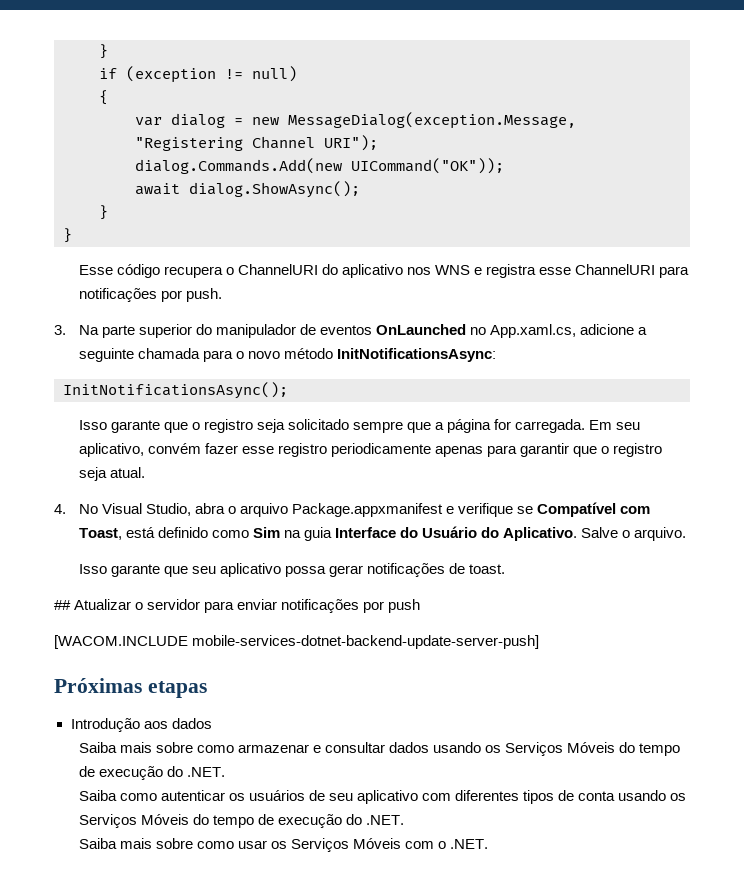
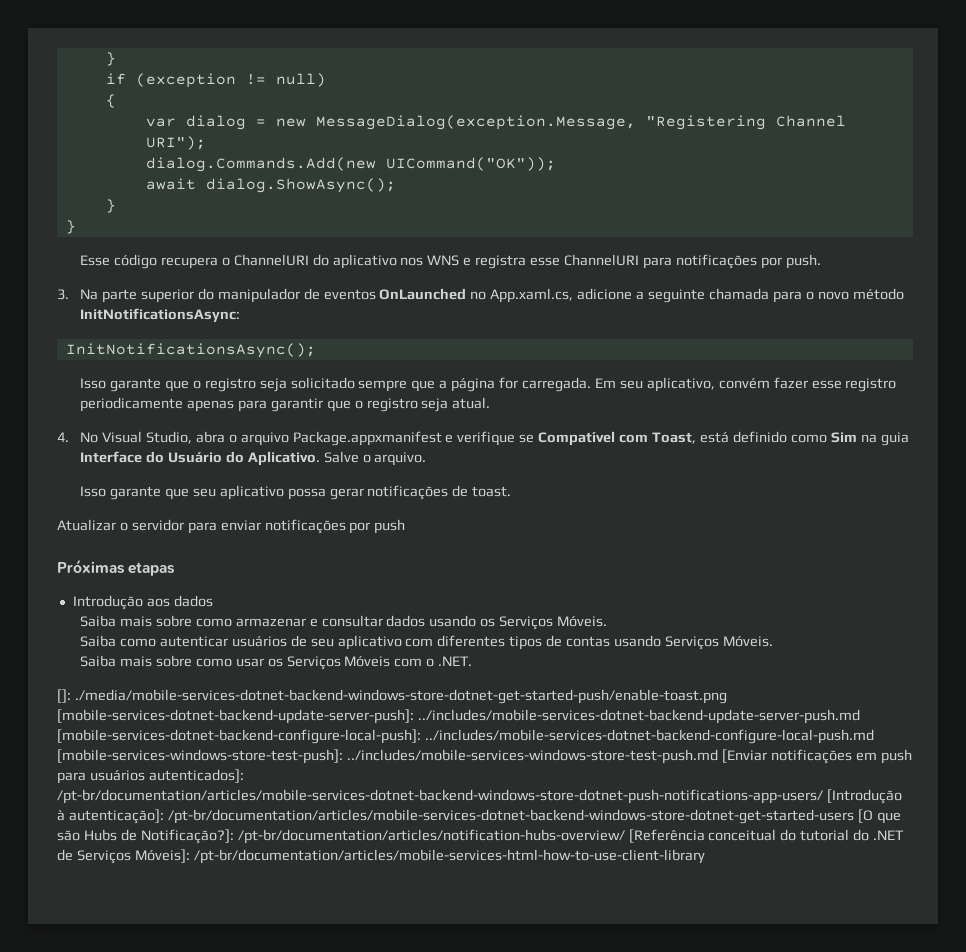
[54,600,71,610] ## -> (512, 491) none
[54,635,540,649] // [WACOM.INCLUDE mobile-services-dotnet-backend-update-server-push] -> (406, 526) none
[567,742,681,756] [78,766,225,780] Móveis do tempo de execução do .NET. -> [557,616,608,627] Móveis.
[228,793,245,801] os -> (228, 641) none
[578,790,687,801] [78,814,405,828] conta usando os Serviços Móveis do tempo de execução do .NET. -> [566,635,773,650] contas usando Serviços Móveis.
(489, 844) none -> [57,689,727,704] [57,709,860,724] [57,729,874,744] [57,749,912,764] [57,769,244,784] [57,789,902,804] [57,809,901,824] [57,829,905,844] [57,849,705,864] // []: ./media/mobile-services-dotnet-backend-windows-store-dotnet-get-started-push/enable-toast.png [mobile-services-dotnet-backend-update-server-push]: ../includes/mobile-services-dotnet-backend-update-server-push.md [mobile-services-dotnet-backend-configure-local-push]: ../includes/mobile-services-dotnet-backend-configure-local-push.md [mobile-services-windows-store-test-push]: ../includes/mobile-services-windows-store-test-push.md [Enviar notificações em push para usuários autenticados]: /pt-br/documentation/articles/mobile-services-dotnet-backend-windows-store-dotnet-push-notifications-app-users/ [Introdução à autenticação]: /pt-br/documentation/articles/mobile-services-dotnet-backend-windows-store-dotnet-get-started-users [O que são Hubs de Notificação?]: /pt-br/documentation/articles/notification-hubs-overview/ [Referência conceitual do tutorial do .NET de Serviços Móveis]: /pt-br/documentation/articles/mobile-services-html-how-to-use-client-library

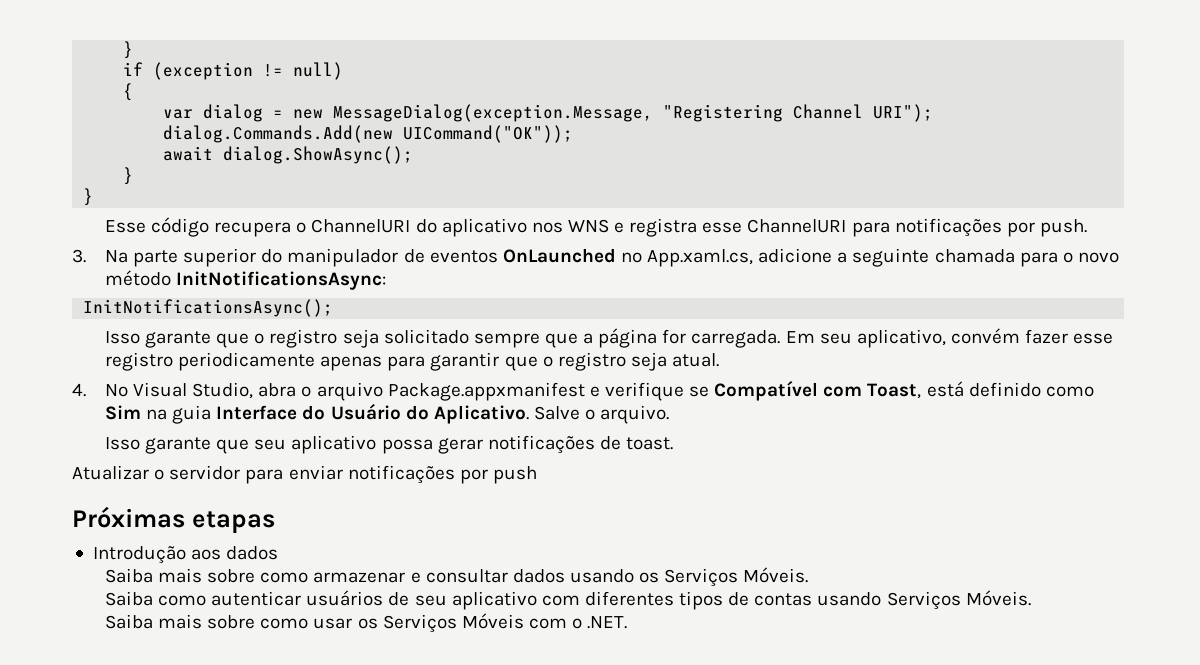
[57,689,727,704] [57,709,860,724] [57,729,874,744] [57,749,912,764] [57,769,244,784] [57,789,902,804] [57,809,901,824] [57,829,905,844] [57,849,705,864] // []: ./media/mobile-services-dotnet-backend-windows-store-dotnet-get-started-push/enable-toast.png [mobile-services-dotnet-backend-update-server-push]: ../includes/mobile-services-dotnet-backend-update-server-push.md [mobile-services-dotnet-backend-configure-local-push]: ../includes/mobile-services-dotnet-backend-configure-local-push.md [mobile-services-windows-store-test-push]: ../includes/mobile-services-windows-store-test-push.md [Enviar notificações em push para usuários autenticados]: /pt-br/documentation/articles/mobile-services-dotnet-backend-windows-store-dotnet-push-notifications-app-users/ [Introdução à autenticação]: /pt-br/documentation/articles/mobile-services-dotnet-backend-windows-store-dotnet-get-started-users [O que são Hubs de Notificação?]: /pt-br/documentation/articles/notification-hubs-overview/ [Referência conceitual do tutorial do .NET de Serviços Móveis]: /pt-br/documentation/articles/mobile-services-html-how-to-use-client-library -> (628, 622) none

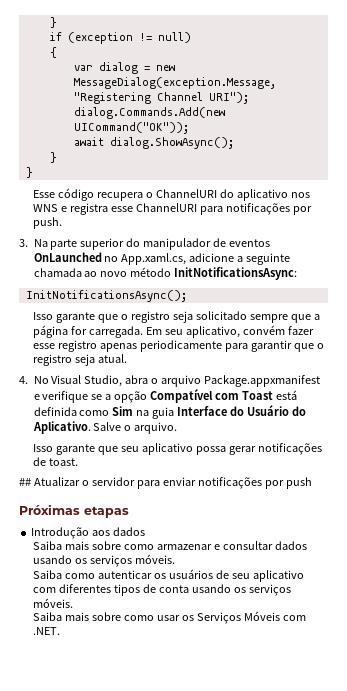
[1019,252,1073,267] para o -> [84,271,98,277] ao
[177,352,383,371] periodicamente apenas -> [100,340,223,352] apenas periodicamente
[714,381,1041,401] Compatível com Toast, está definido -> [105,389,298,403] [33,407,77,416] a opção Compatível com Toast está definida
(674, 443) none -> [19,478,31,486] ##
[664,567,809,587] Serviços Móveis. -> [90,554,176,567] serviços móveis.
(302, 598) none -> [154,573,167,579] os
[754,590,1031,610] contas usando Serviços Móveis. -> [159,584,292,596] [33,598,74,608] conta usando os serviços móveis.
[572,618,583,629] o -> (307, 618) none

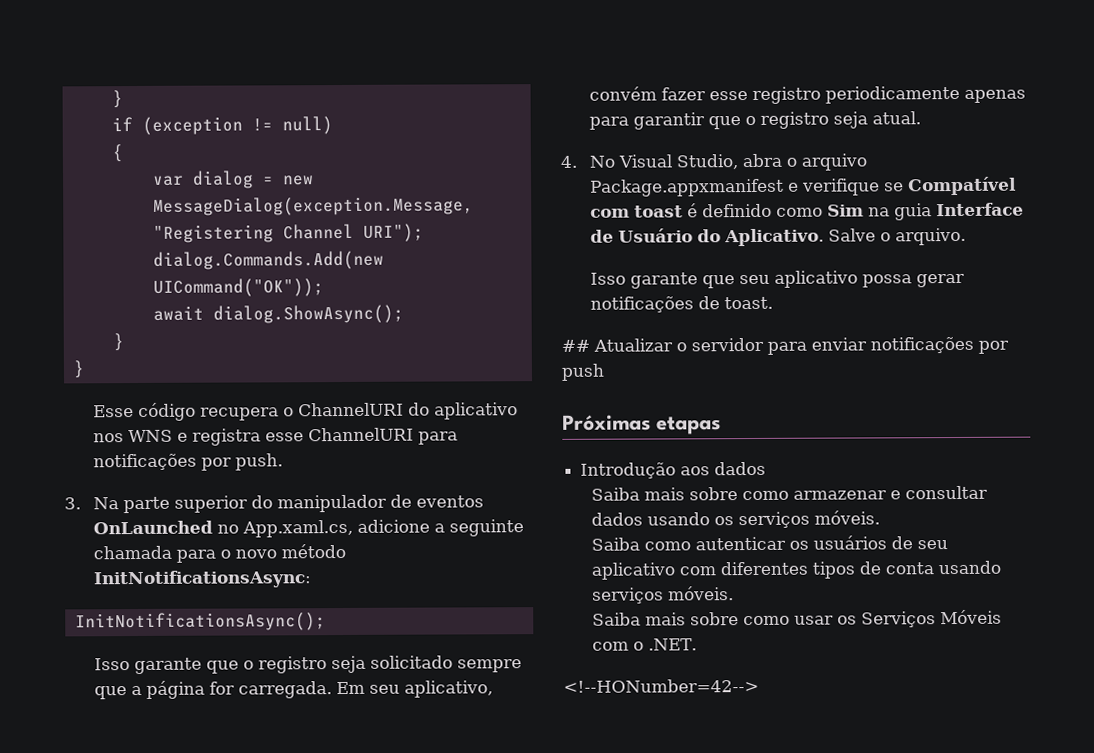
[84,271,98,277] ao -> [175,549,231,563] para o
[100,340,223,352] apenas periodicamente -> [824,85,1026,104] periodicamente apenas
[105,389,298,403] [33,407,77,416] a opção Compatível com Toast está definida -> [907,176,1017,196] [589,203,772,218] Compatível com toast é definido
[230,406,245,416] do -> [589,229,614,243] de
[234,587,247,593] os -> (1001, 567) none
(307, 618) none -> [632,641,644,651] o
(61, 631) none -> [563,678,759,693] // <!--HONumber=42-->

